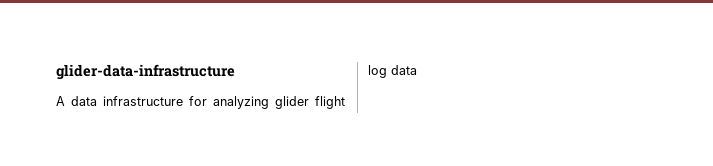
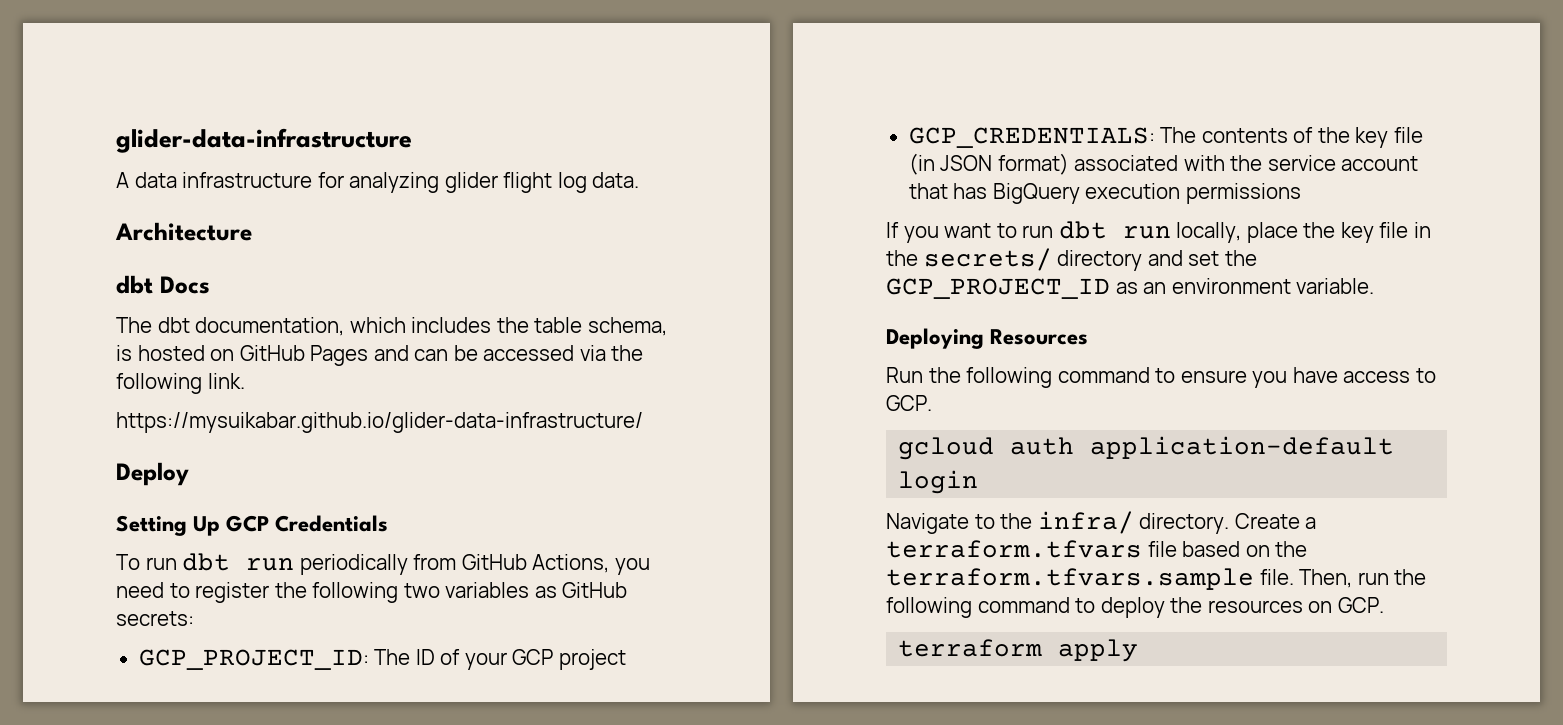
[391,65,417,75] data -> [592,172,640,188] [115,222,252,241] [116,275,210,294] [116,317,667,336] [116,345,644,366] [116,373,245,394] [116,412,643,433] [116,462,189,486] [116,515,389,536] [116,553,650,575] [116,582,628,603] [116,611,194,626] [138,649,626,670] [908,127,1423,148] [908,153,1419,175] [908,183,1301,204] [886,221,1431,243] [886,248,1257,271] [886,278,1375,299] [886,328,1089,349] [886,367,1436,388] [886,395,932,411] [898,436,1395,460] [898,470,979,494] [886,511,1317,534] [886,540,1308,558] [886,568,1427,590] [886,597,1384,618] [898,639,1139,662] data. // Architecture // dbt Docs // The dbt documentation, which includes the table schema, is hosted on GitHub Pages and can be accessed via the following link. // https://mysuikabar.github.io/glider-data-infrastructure/ // Deploy // Setting Up GCP Credentials // To run dbt run periodically from GitHub Actions, you need to register the following two variables as GitHub secrets: // GCP_PROJECT_ID: The ID of your GCP project // GCP_CREDENTIALS: The contents of the key file (in JSON format) associated with the service account that has BigQuery execution permissions // If you want to run dbt run locally, place the key file in the secrets/ directory and set the GCP_PROJECT_ID as an environment variable. // Deploying Resources // Run the following command to ensure you have access to GCP. // gcloud auth application-default login // Navigate to the infra/ directory. Create a terraform.tfvars file based on the terraform.tfvars.sample file. Then, run the following command to deploy the resources on GCP. // terraform apply

